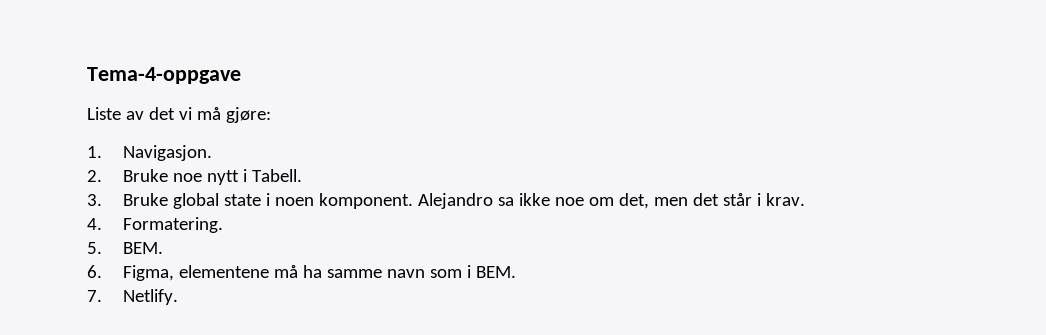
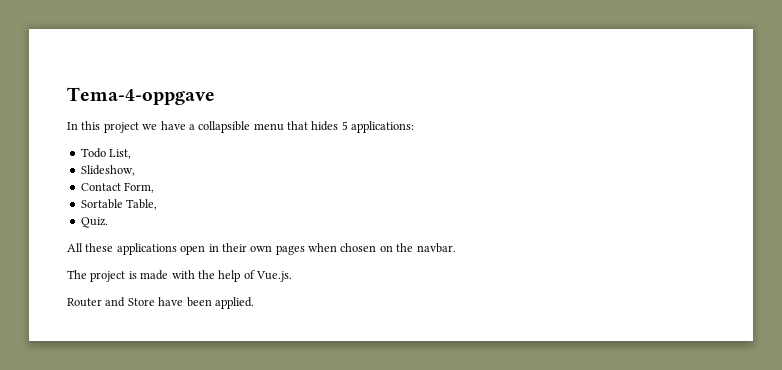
[87,107,271,123] [87,145,213,161] [87,169,303,185] [87,193,806,209] [87,217,224,233] [87,242,164,254] [87,265,517,281] [87,289,179,305] Liste av det vi må gjøre: // 1. Navigasjon. // 2. Bruke noe nytt i Tabell. // 3. Bruke global state i noen komponent. Alejandro sa ikke noe om det, men det står i krav. // 4. Formatering. // 5. BEM. // 6. Figma, elementene må ha samme navn som i BEM. // 7. Netlify. -> [67,121,415,133] [80,148,132,159] [80,165,135,176] [80,182,155,193] [80,199,158,210] [80,217,108,228] [67,243,456,255] [67,270,292,282] [67,297,254,309] In this project we have a collapsible menu that hides 5 applications: // Todo List, // Slideshow, // Contact Form, // Sortable Table, // Quiz. // All these applications open in their own pages when chosen on the navbar. // The project is made with the help of Vue.js. // Router and Store have been applied.

